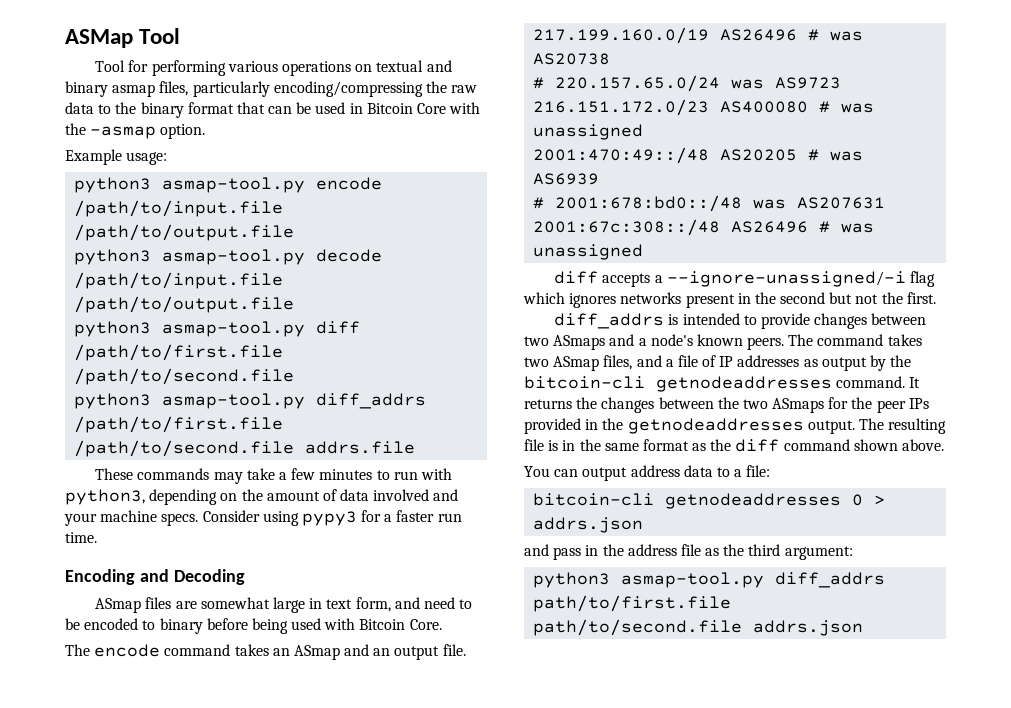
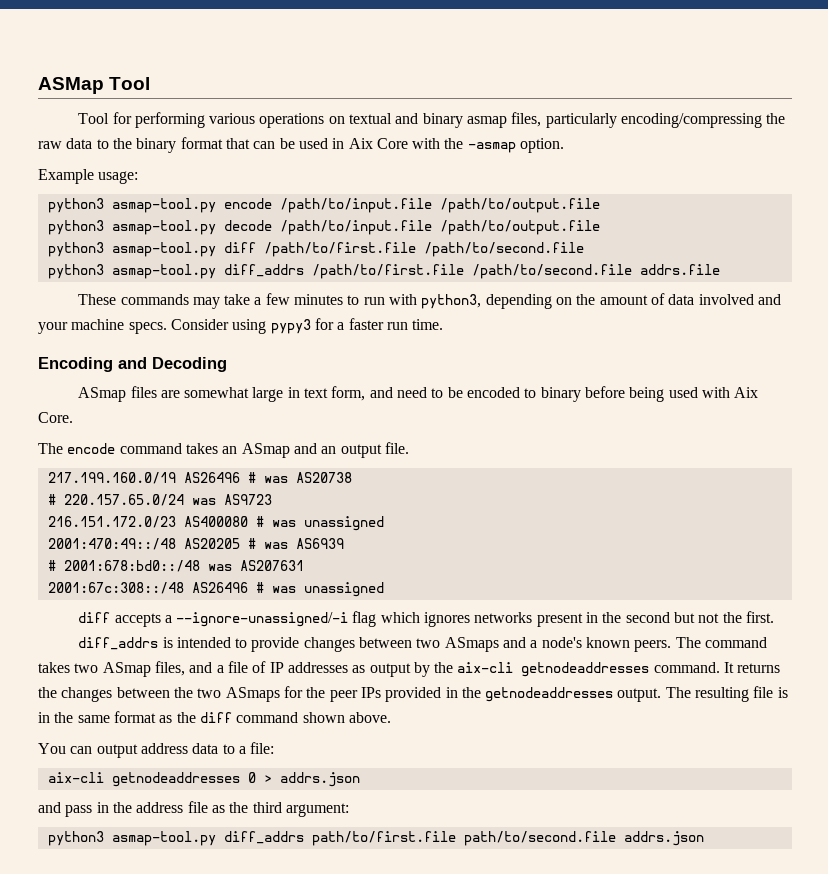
[366,103,413,114] Bitcoin -> [348,138,373,149] Aix
[359,619,406,630] Bitcoin -> [734,387,759,398] Aix
[524,376,645,389] bitcoin-cli -> [457,662,514,673] aix-cli
[533,493,655,506] bitcoin-cli -> [47,772,104,783] aix-cli

